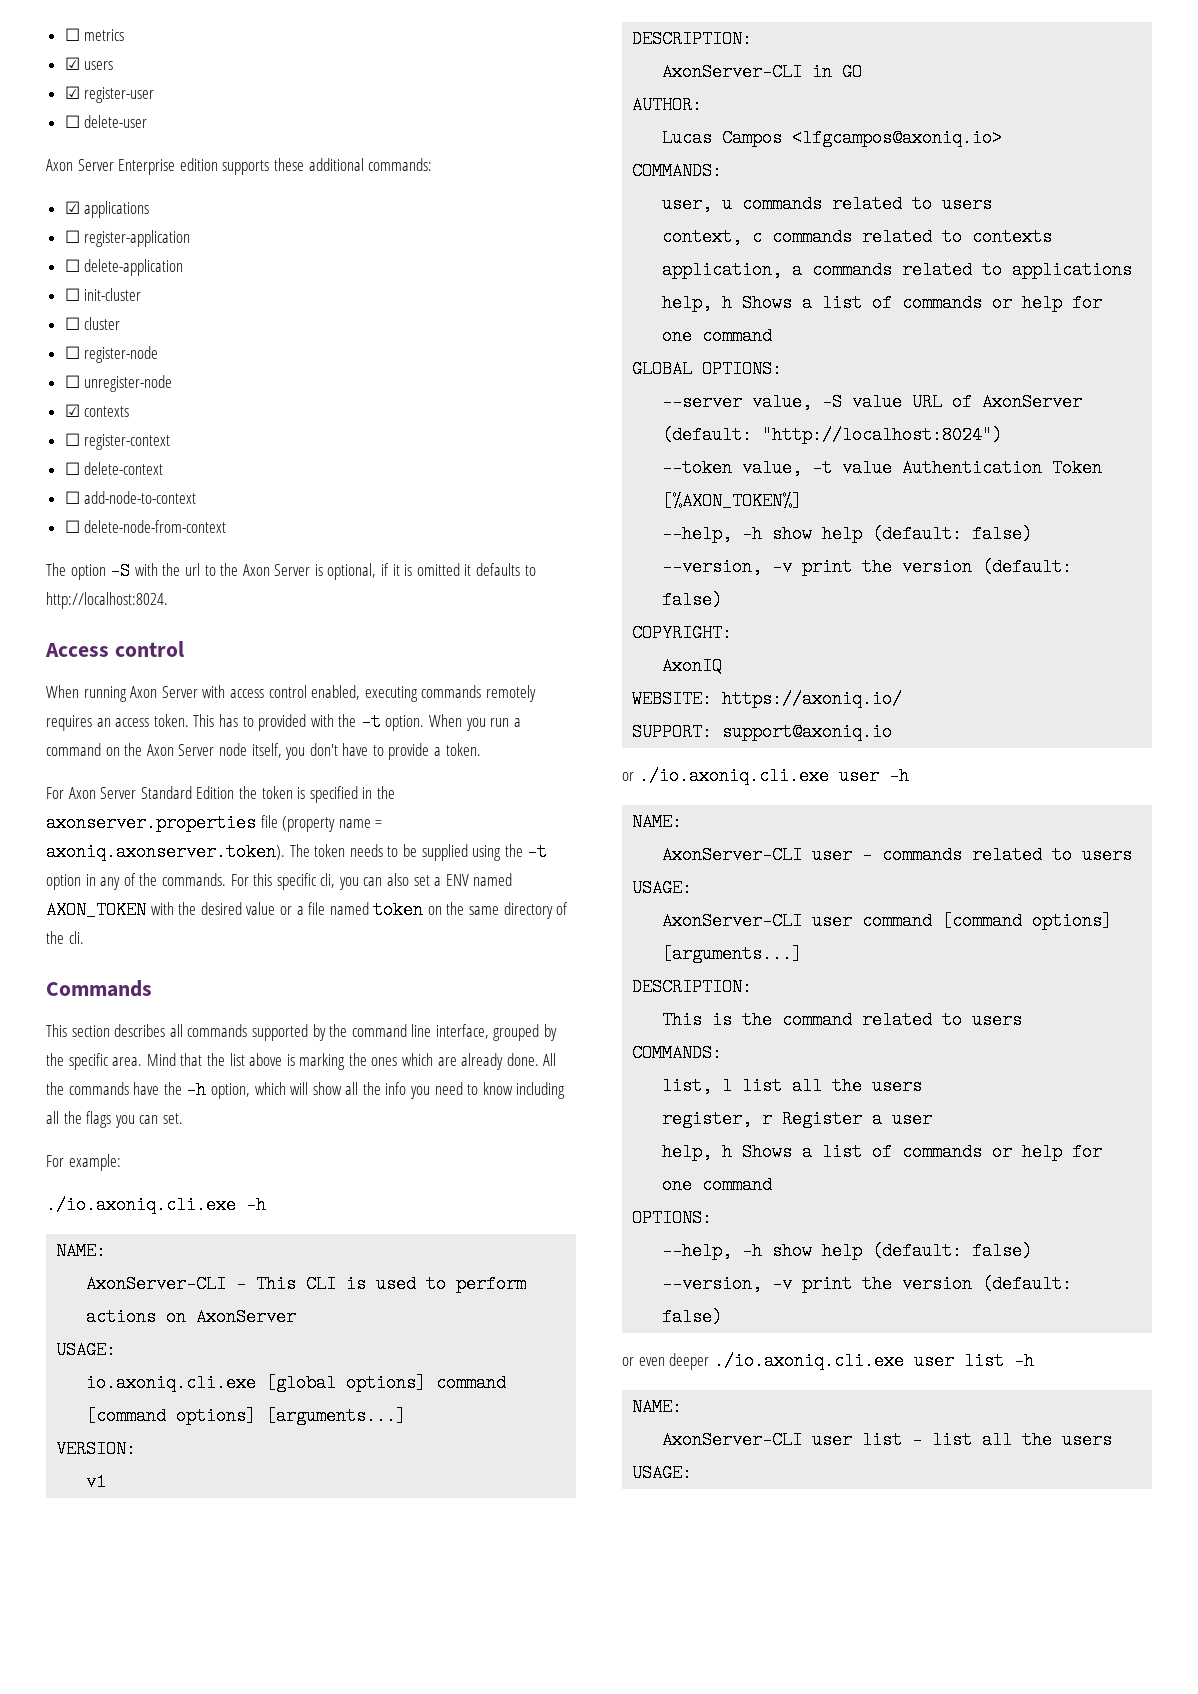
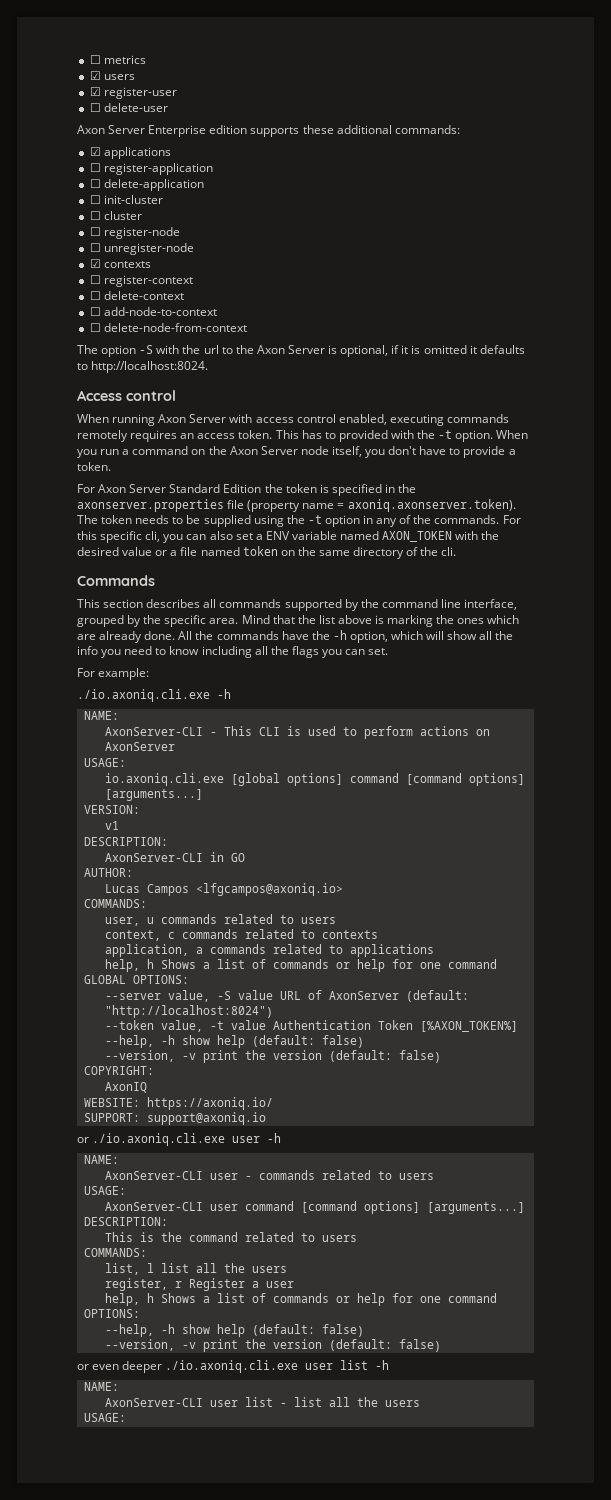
(469, 880) none -> [291,531,337,540] variable

